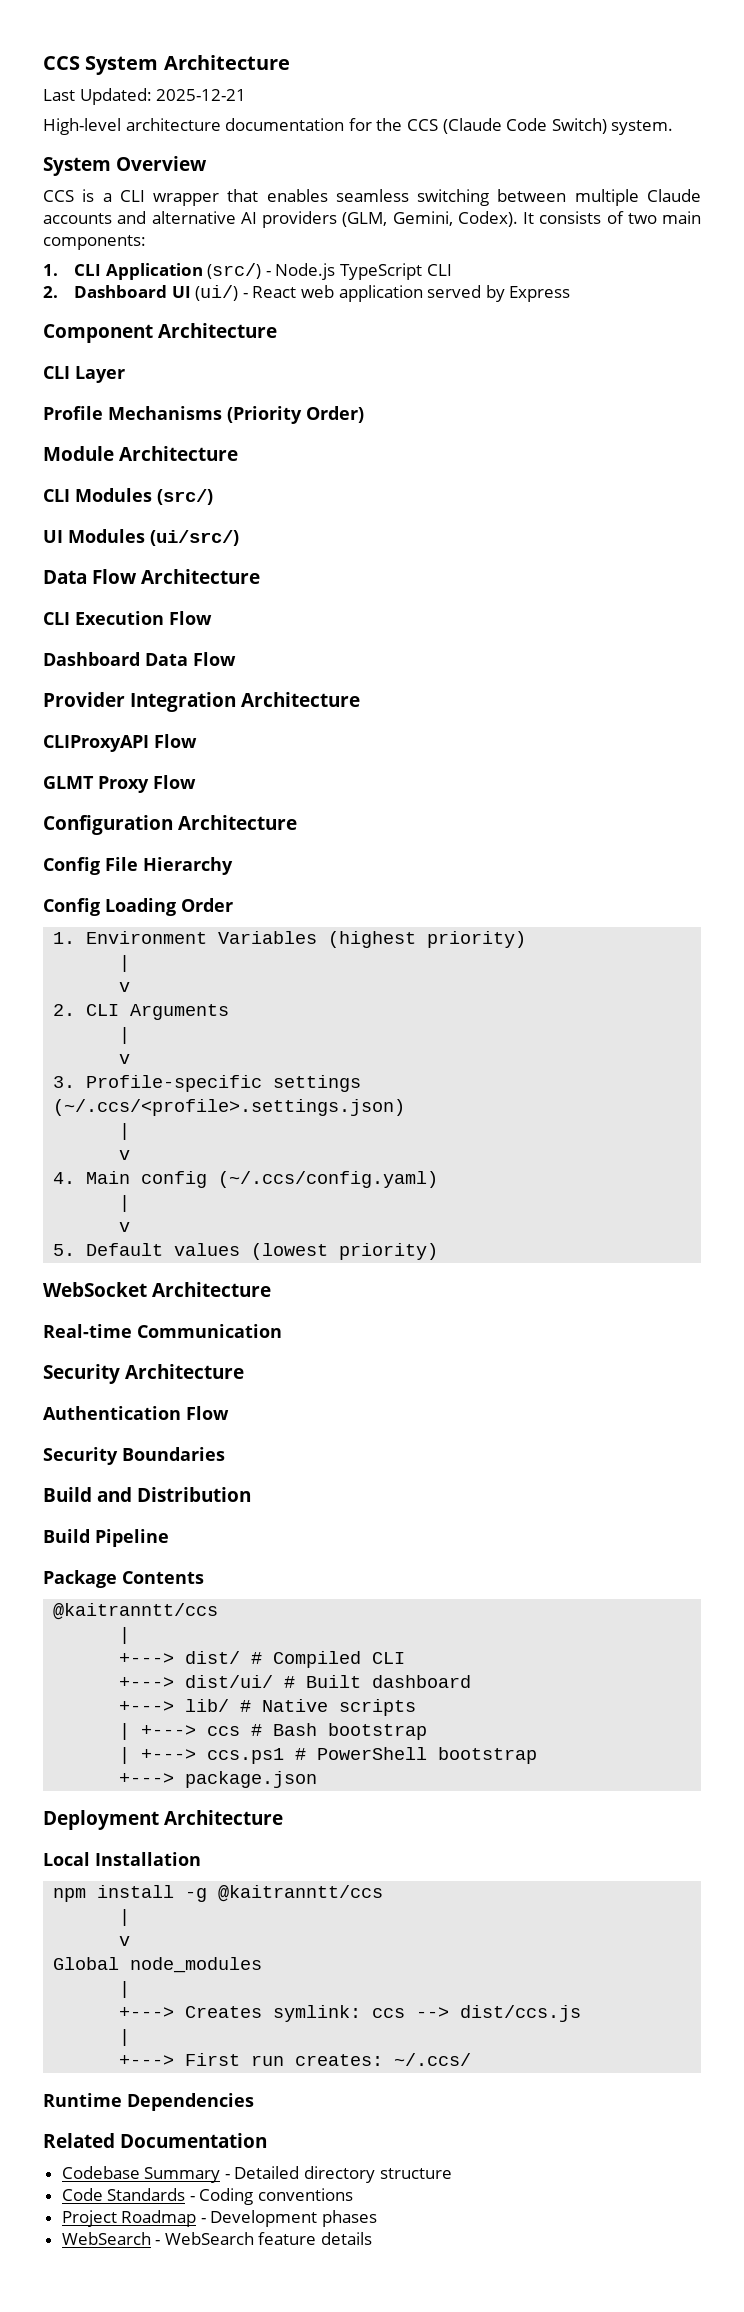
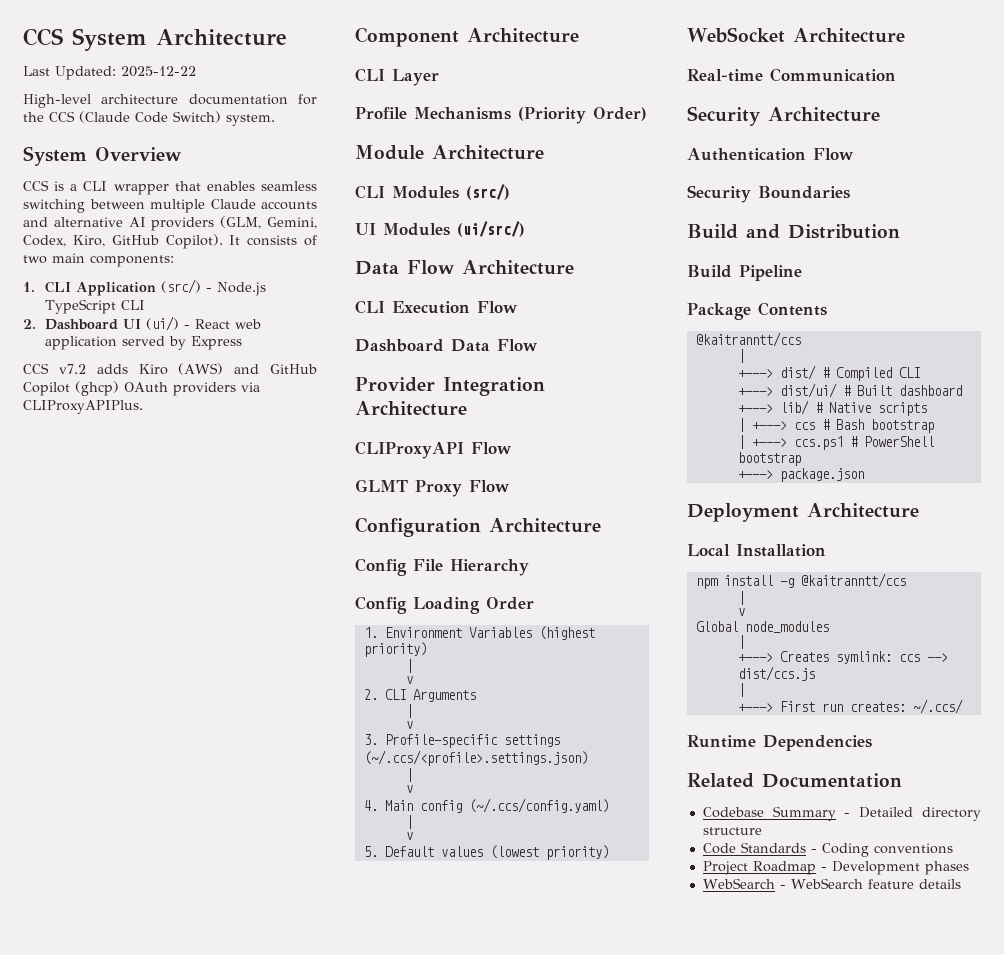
[156,89,247,101] 2025-12-21 -> [121,66,196,77] 2025-12-22
[457,211,518,227] Codex). -> [23,234,223,249] Codex, Kiro, GitHub Copilot).
(571, 294) none -> [23,363,317,375] [23,381,260,396] [23,400,143,414] // CCS v7.2 adds Kiro (AWS) and GitHub Copilot (ghcp) OAuth providers via CLIProxyAPIPlus.

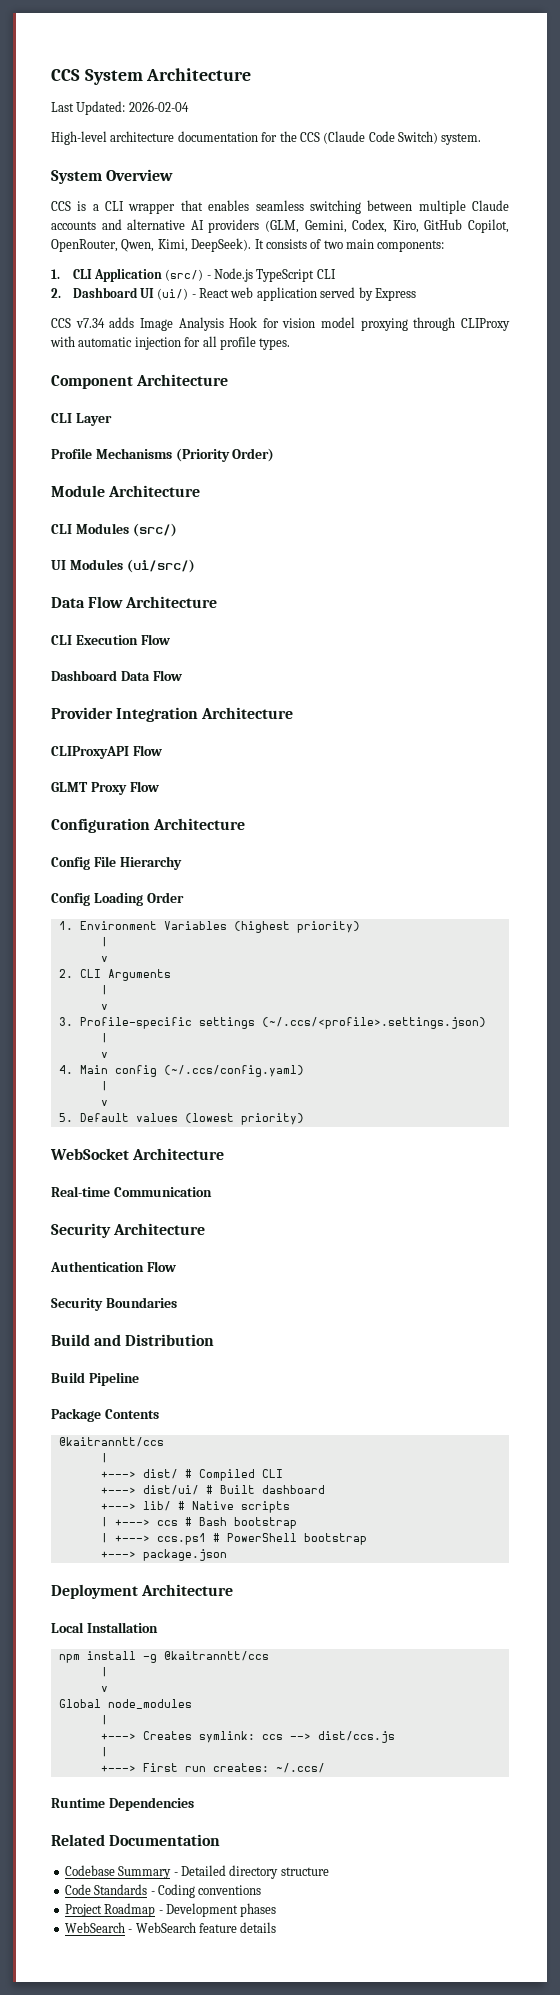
[121,66,196,77] 2025-12-22 -> [128,101,189,112] 2026-02-04
[165,234,223,249] Copilot). -> [468,219,510,233] [51,238,252,252] Copilot, OpenRouter, Qwen, Kimi, DeepSeek).
[58,363,317,375] [23,381,260,396] [23,400,143,414] v7.2 adds Kiro (AWS) and GitHub Copilot (ghcp) OAuth providers via CLIProxyAPIPlus. -> [75,317,510,331] [50,336,291,350] v7.34 adds Image Analysis Hook for vision model proxying through CLIProxy with automatic injection for all profile types.

